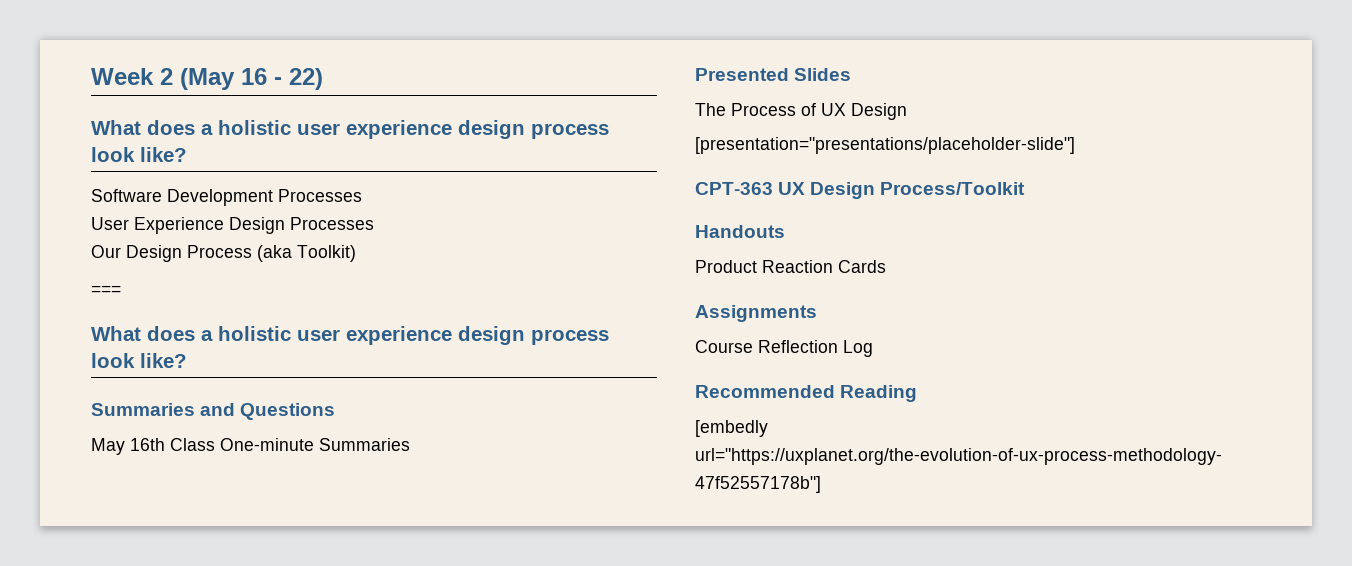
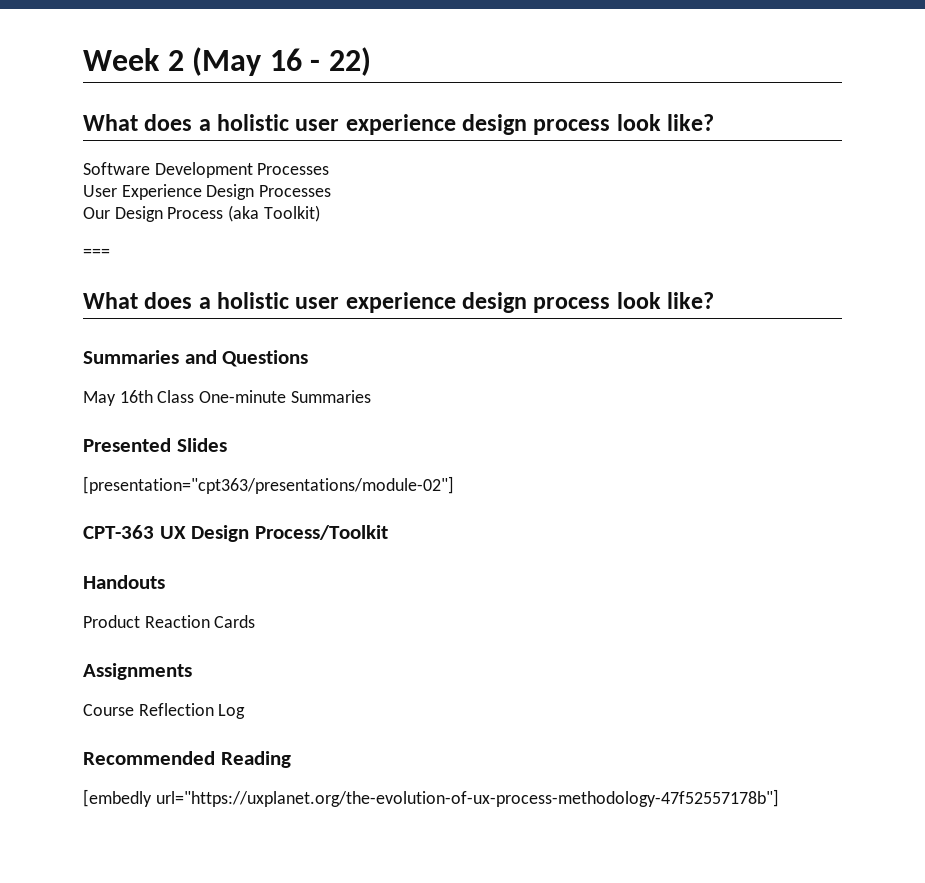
[695,103,907,120] [695,137,1075,154] The Process of UX Design // [presentation="presentations/placeholder-slide"] -> [83,476,454,494] [presentation="cpt363/presentations/module-02"]

